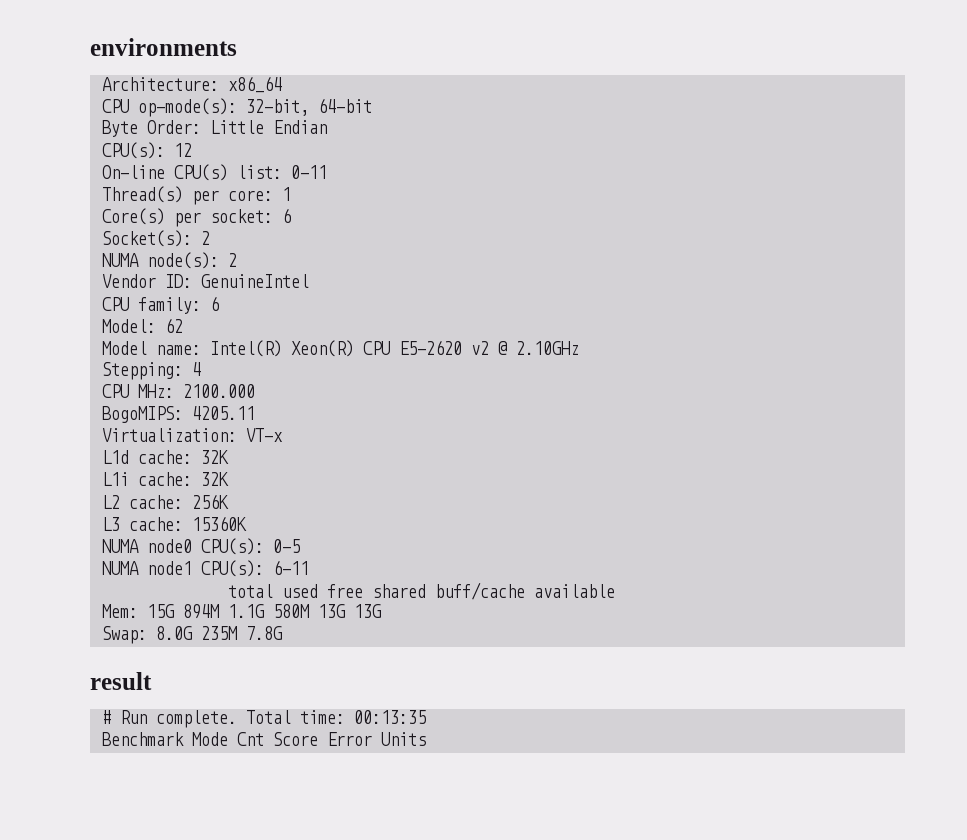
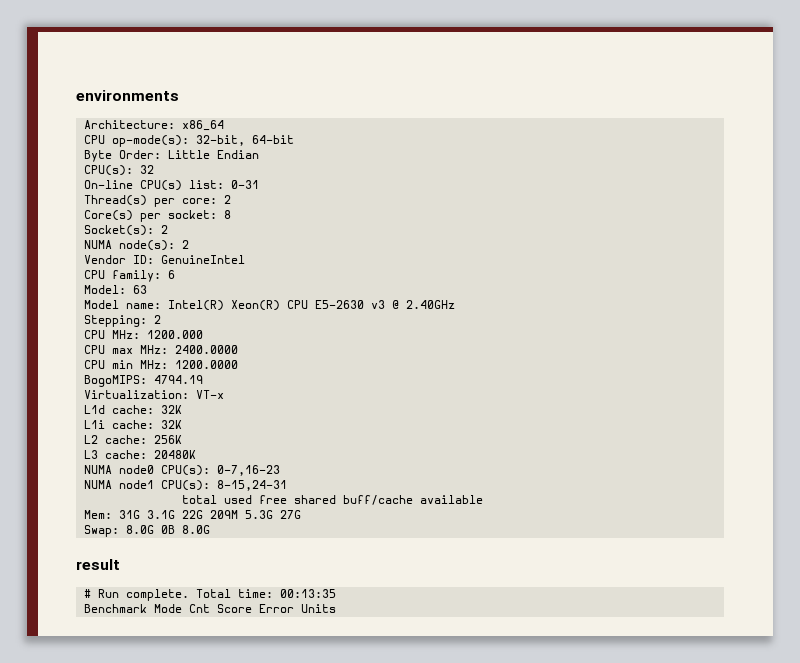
[174,143,192,157] 12 -> [139,165,154,174] 32
[291,165,327,179] 0-11 -> [230,180,259,189] 0-31
[282,187,291,201] 1 -> [223,195,231,204] 2
[282,208,291,223] 6 -> [223,210,231,219] 8
[165,318,183,333] 62 -> [132,285,147,294] 63
[399,340,579,355] E5-2620 v2 @ 2.10GHz -> [314,300,455,309] E5-2630 v3 @ 2.40GHz
[192,362,201,376] 4 -> [153,315,161,324] 2
[183,384,255,398] 2100.000 -> [146,330,203,339] [83,345,238,354] [83,360,238,369] 1200.000 // CPU max MHz: 2400.0000 // CPU min MHz: 1200.0000
[192,406,255,420] 4205.11 -> [153,375,203,384] 4794.19
[192,516,247,531] 15360K -> [153,450,196,459] 20480K
[273,539,300,553] 0-5 -> [216,465,280,476] 0-7,16-23
[273,560,309,575] 6-11 -> [216,480,287,491] 8-15,24-31
[147,604,381,619] 15G 894M 1.1G 580M 13G 13G -> [118,510,301,519] 31G 3.1G 22G 209M 5.3G 27G
[201,626,282,640] 235M 7.8G -> [160,525,210,534] 0B 8.0G

